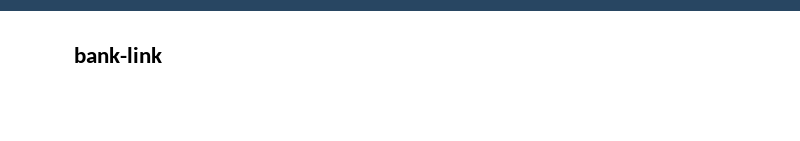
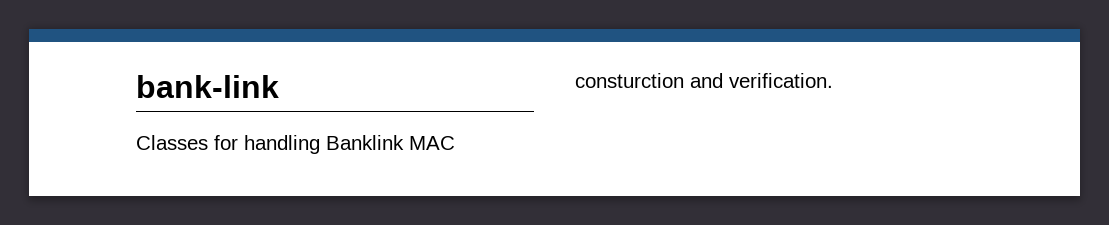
(162, 55) none -> [136,135,455,154] [575,73,833,88] // Classes for handling Banklink MAC consturction and verification.

